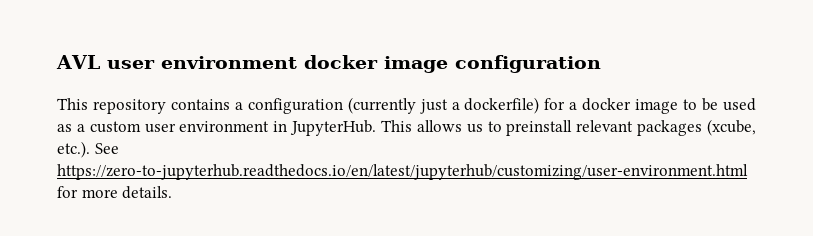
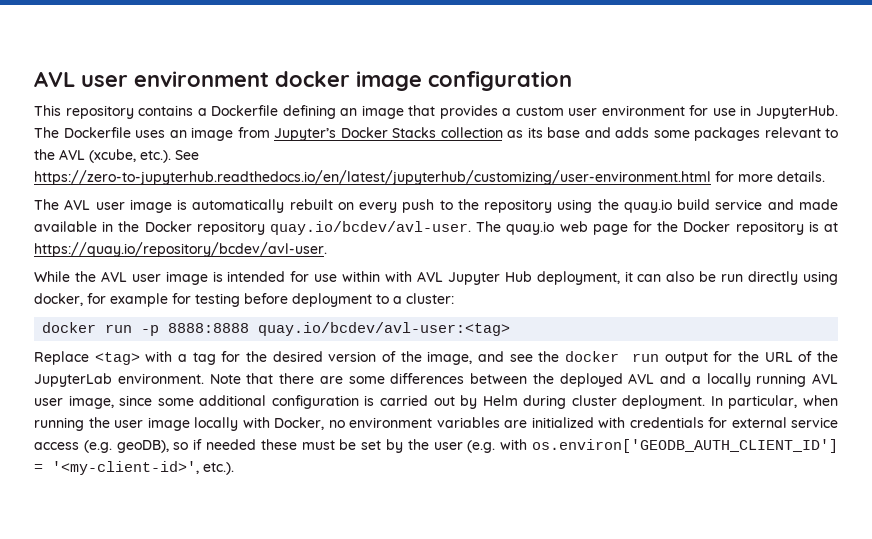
[247,97,756,114] [57,120,703,136] configuration (currently just a dockerfile) for a docker image to be used as a custom user environment in JupyterHub. This allows us to preinstall relevant packages -> [211,105,838,119] [34,127,838,141] [34,149,85,160] Dockerfile defining an image that provides a custom user environment for use in JupyterHub. The Dockerfile uses an image from Jupyter’s Docker Stacks collection as its base and adds some packages relevant to the AVL
(173, 192) none -> [34,199,839,213] [34,221,839,235] [34,242,327,257] [34,271,839,285] [34,293,454,307] [42,322,511,336] [34,351,838,365] [34,373,838,387] [34,395,838,409] [34,417,838,431] [34,439,839,453] [34,461,234,475] // The AVL user image is automatically rebuilt on every push to the repository using the quay.io build service and made available in the Docker repository quay.io/bcdev/avl-user. The quay.io web page for the Docker repository is at https://quay.io/repository/bcdev/avl-user. // While the AVL user image is intended for use within with AVL Jupyter Hub deployment, it can also be run directly using docker, for example for testing before deployment to a cluster: // docker run -p 8888:8888 quay.io/bcdev/avl-user:<tag> // Replace <tag> with a tag for the desired version of the image, and see the docker run output for the URL of the JupyterLab environment. Note that there are some differences between the deployed AVL and a locally running AVL user image, since some additional configuration is carried out by Helm during cluster deployment. In particular, when running the user image locally with Docker, no environment variables are initialized with credentials for external service access (e.g. geoDB), so if needed these must be set by the user (e.g. with os.environ['GEODB_AUTH_CLIENT_ID'] = '<my-client-id>', etc.).

